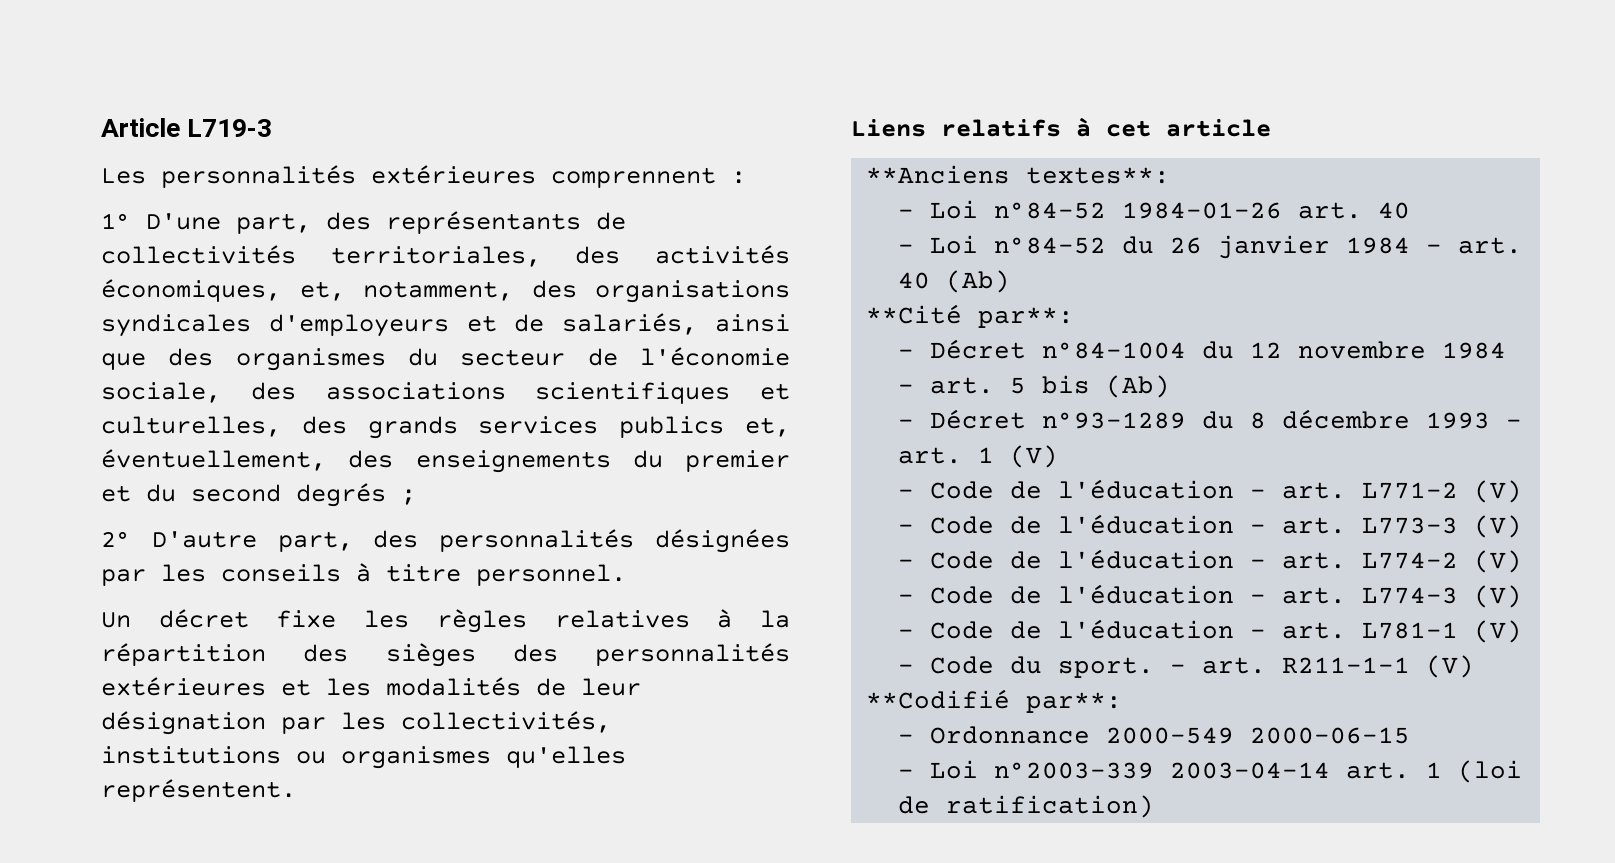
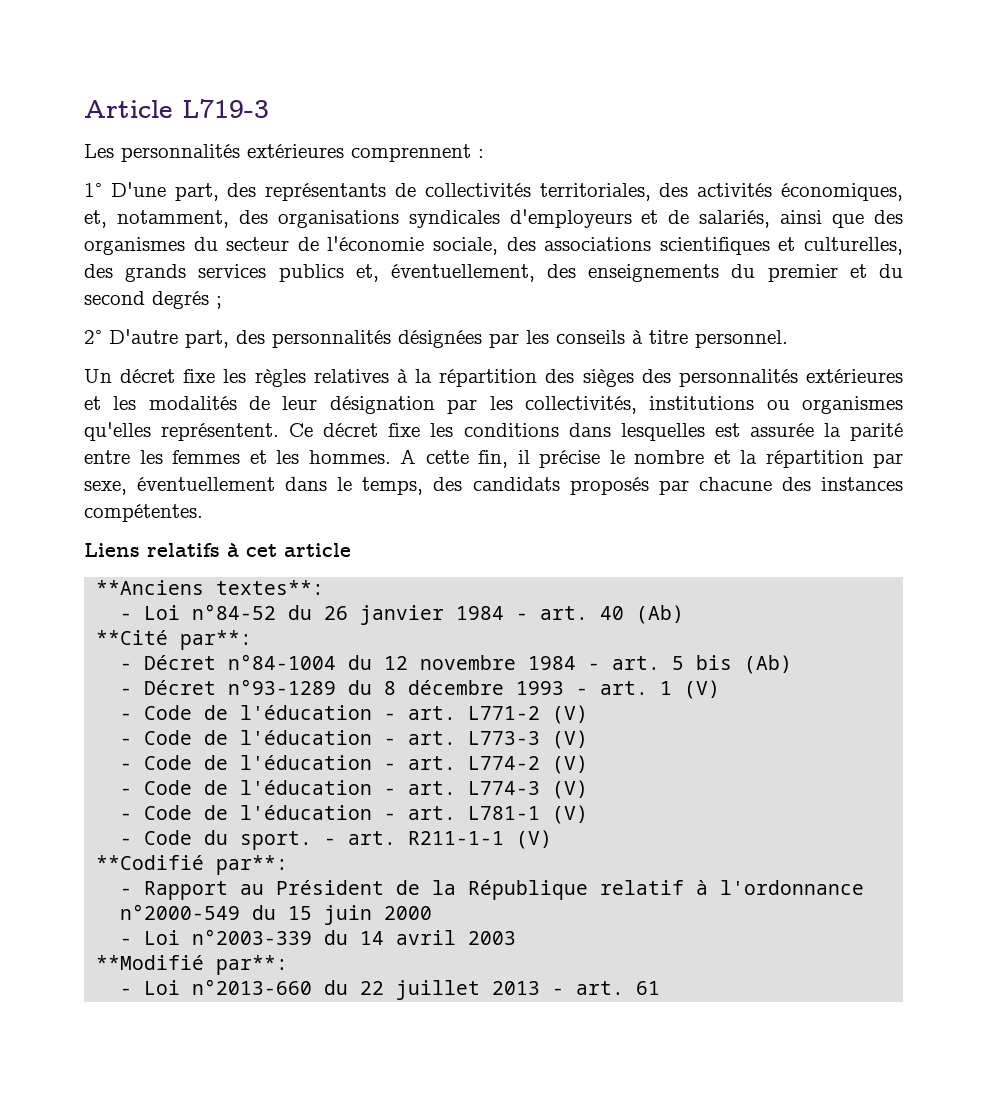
(296, 790) none -> [289,423,904,441] [84,449,903,468] [84,477,903,495] [84,504,203,522] Ce décret fixe les conditions dans lesquelles est assurée la parité entre les femmes et les hommes. A cette fin, il précise le nombre et la répartition par sexe, éventuellement dans le temps, des candidats proposés par chacune des instances compétentes.
[898,200,1411,219] // - Loi n°84-52 1984-01-26 art. 40 -> (325, 587) none
[930,726,1411,744] [898,760,1523,783] [898,795,1155,818] Ordonnance 2000-549 2000-06-15 // - Loi n°2003-339 2003-04-14 art. 1 (loi de ratification) -> [144,880,865,900] [120,904,433,925] [120,929,517,945] [96,955,289,975] [120,979,661,1000] Rapport au Président de la République relatif à l'ordonnance n°2000-549 du 15 juin 2000 // - Loi n°2003-339 du 14 avril 2003 // **Modifié par**: // - Loi n°2013-660 du 22 juillet 2013 - art. 61

